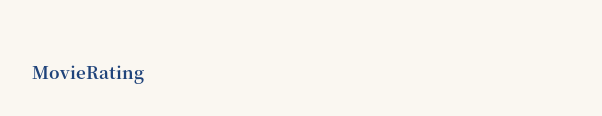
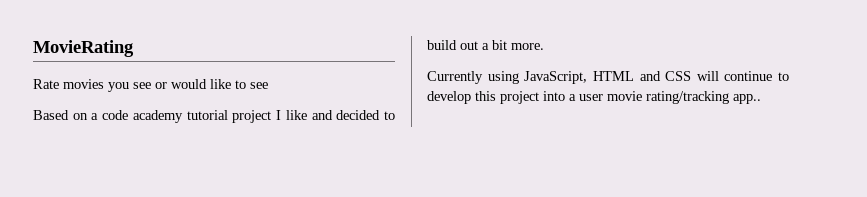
(144, 74) none -> [33,79,268,92] [33,110,396,123] [427,40,544,50] [427,71,789,84] [427,91,761,104] // Rate movies you see or would like to see // Based on a code academy tutorial project I like and decided to build out a bit more. // Currently using JavaScript, HTML and CSS will continue to develop this project into a user movie rating/tracking app..

